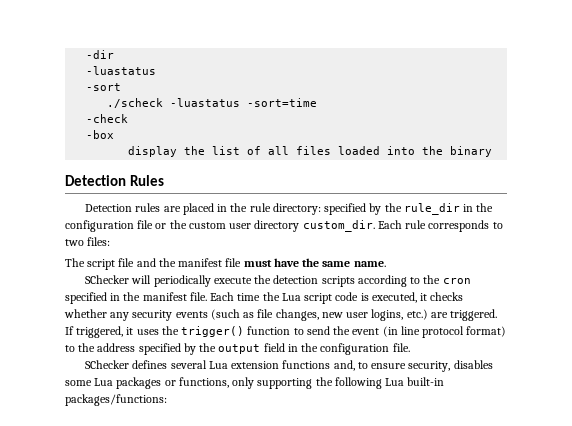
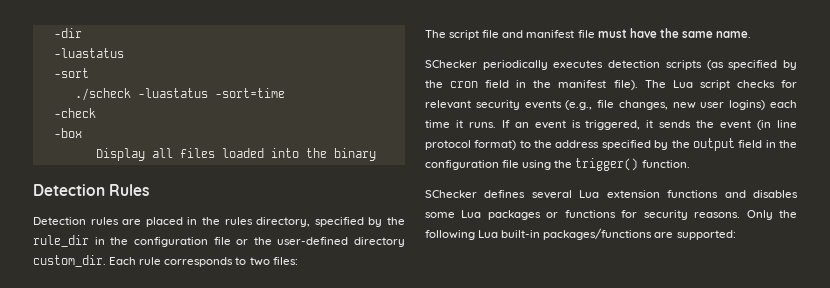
[128,146,262,157] display the list of -> [95,148,145,161] Display
[249,203,321,215] rule directory: -> [224,217,311,227] rules directory,
[188,222,252,229] custom user -> [277,237,349,245] user-defined
[158,258,176,267] the -> (524, 34) none
[131,275,421,287] will periodically execute the detection scripts according to -> [482,60,797,70] periodically executes detection scripts (as specified by
[65,292,107,304] specified -> [485,80,510,88] field
[189,292,464,304] [64,309,498,321] [65,326,330,338] file. Each time the Lua script code is executed, it checks whether any security events (such as file changes, new user logins, etc.) are triggered. If triggered, it uses the trigger() function to send -> [613,80,797,90] [425,100,797,110] [425,120,692,130] file). The Lua script checks for relevant security events (e.g., file changes, new user logins) each time it runs. If an event is triggered, it sends
[392,343,410,352] file. -> [502,158,690,171] file using the trigger() function.
[333,360,451,372] and, to ensure security, -> [724,190,746,198] and
[178,377,313,389] functions, only supporting -> [564,210,773,220] functions for security reasons. Only
[65,394,167,406] packages/functions: -> [543,228,736,240] packages/functions are supported:

